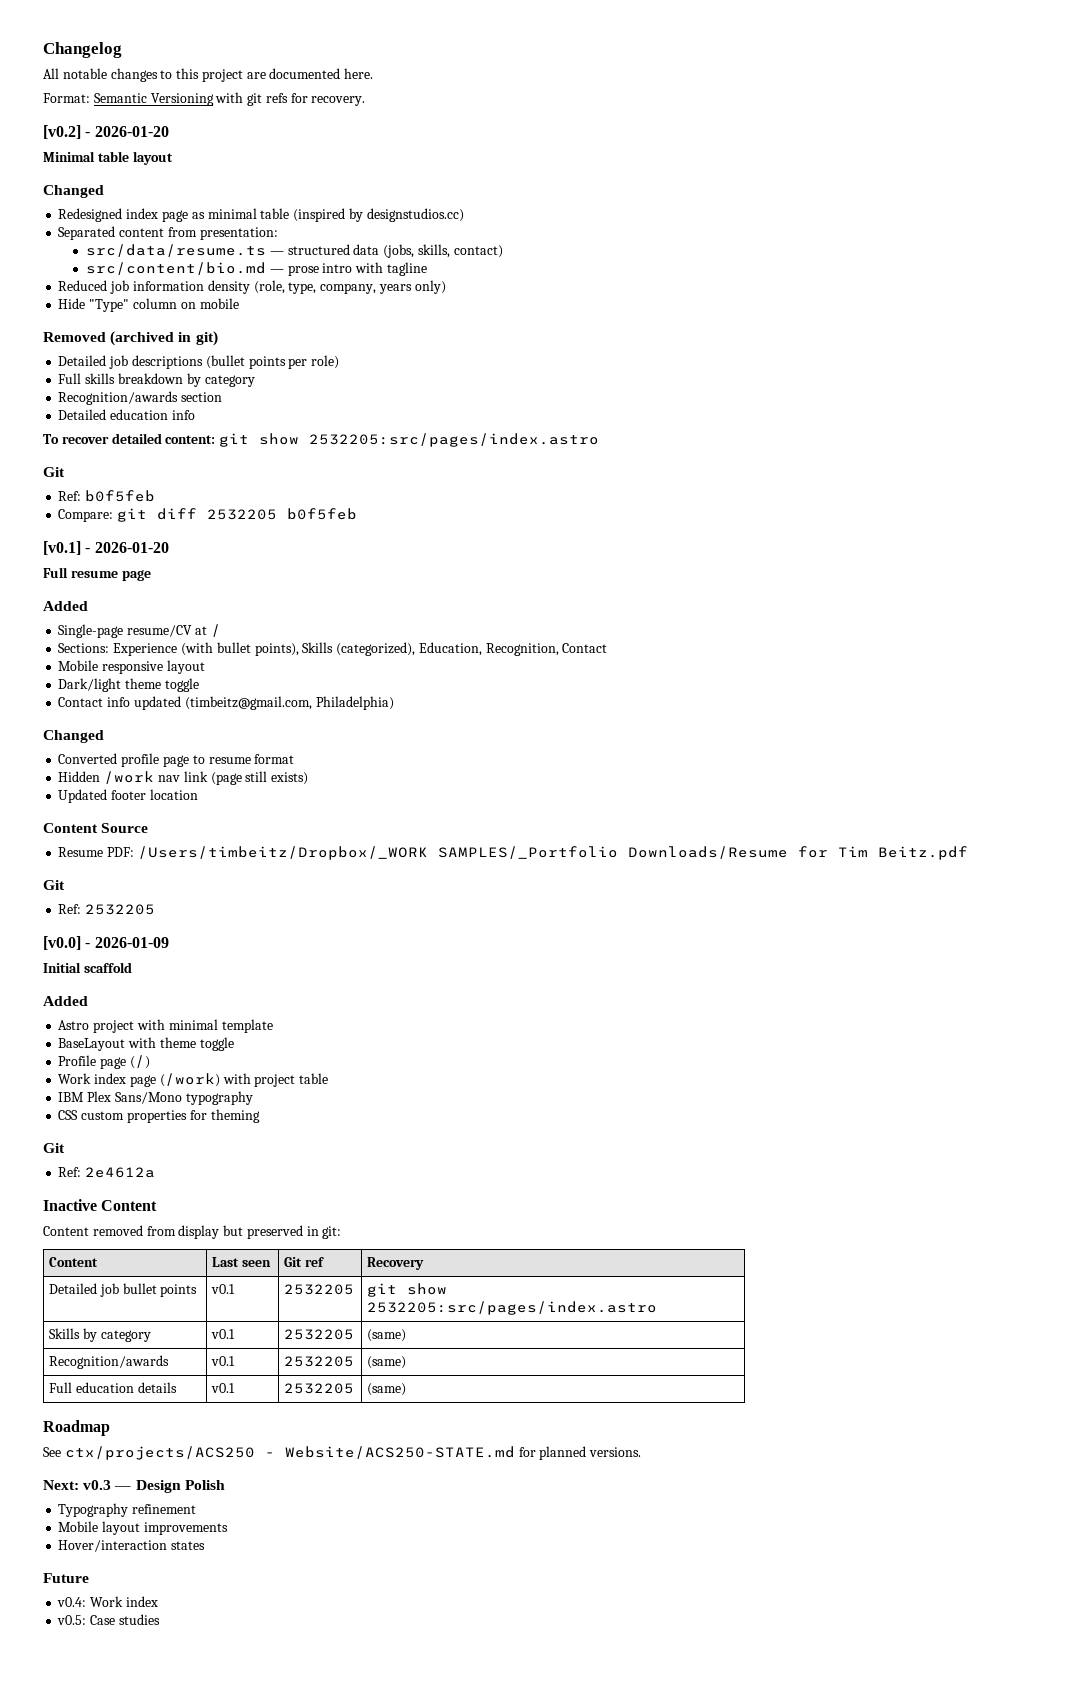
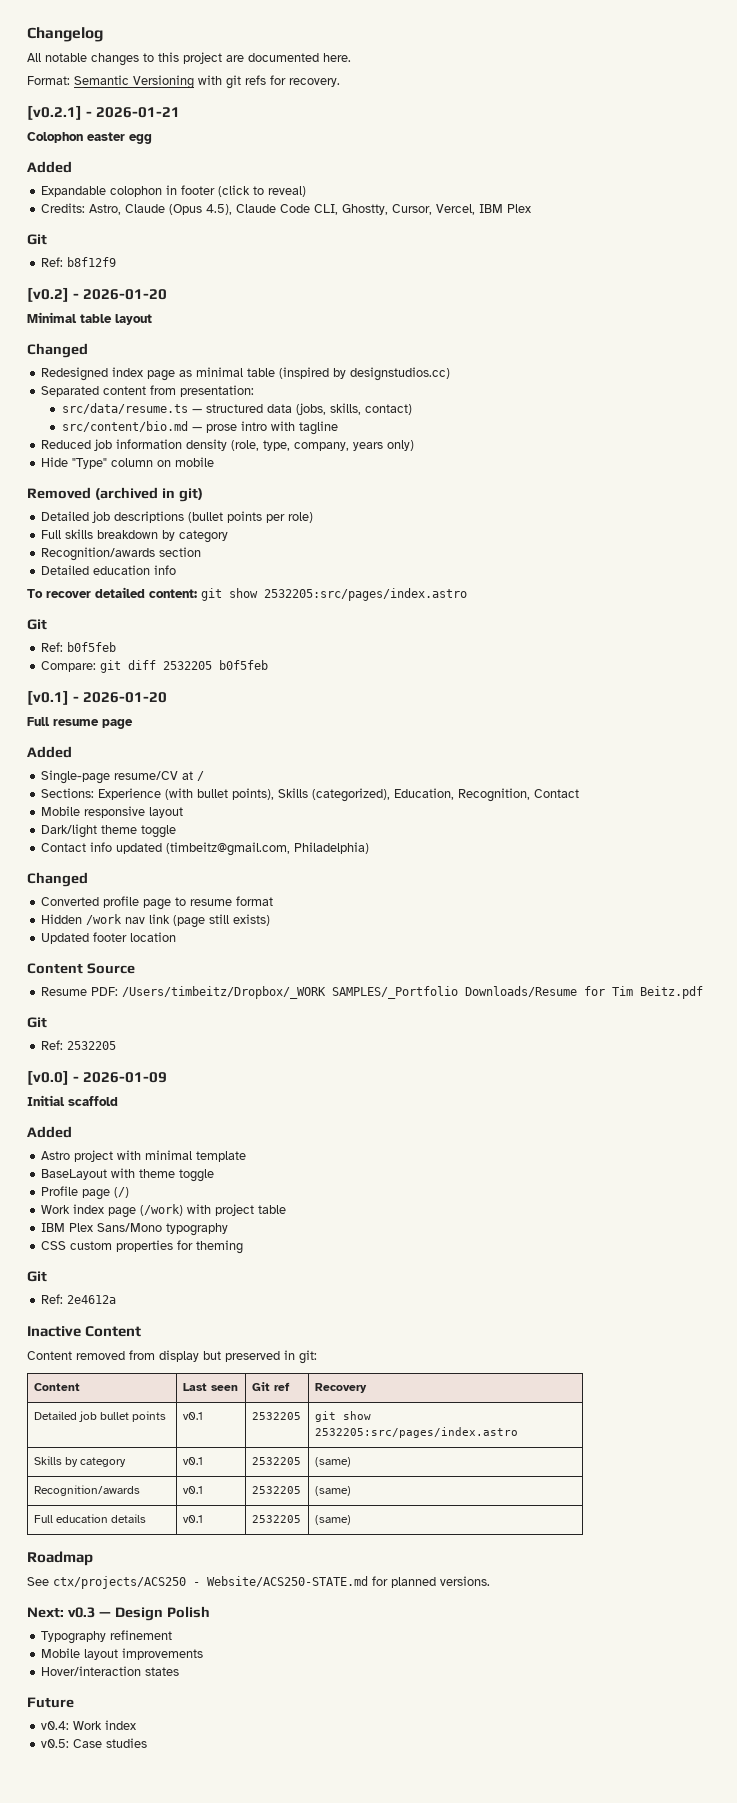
(366, 101) none -> [27,105,181,120] [27,132,152,144] [27,161,72,173] [41,185,307,197] [41,203,532,215] [27,234,47,245] [41,257,117,267] // [v0.2.1] - 2026-01-21 // Colophon easter egg // Added // Expandable colophon in footer (click to reveal) // Credits: Astro, Claude (Opus 4.5), Claude Code CLI, Ghostty, Cursor, Vercel, IBM Plex // Git // Ref: b8f12f9

